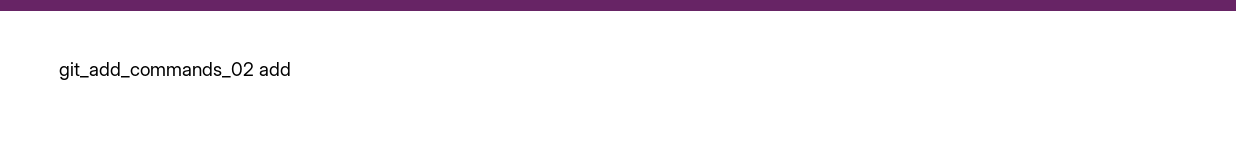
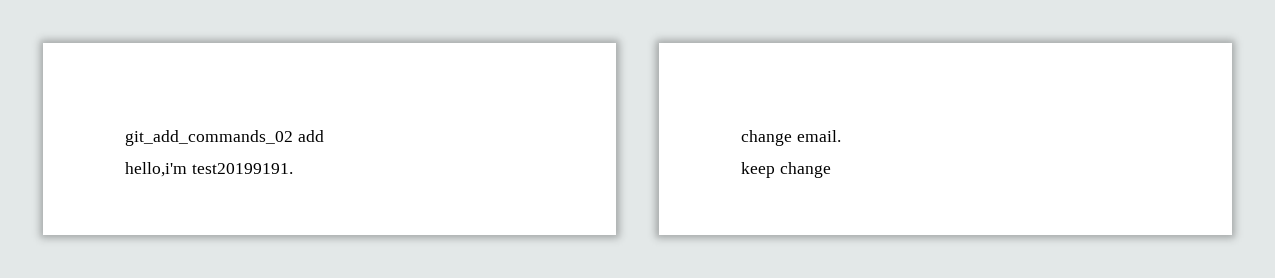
(292, 69) none -> [125,162,293,177] [741,130,841,146] [741,162,831,178] // hello,i'm test20199191. // change email. // keep change

